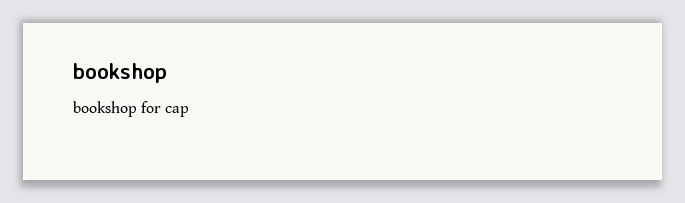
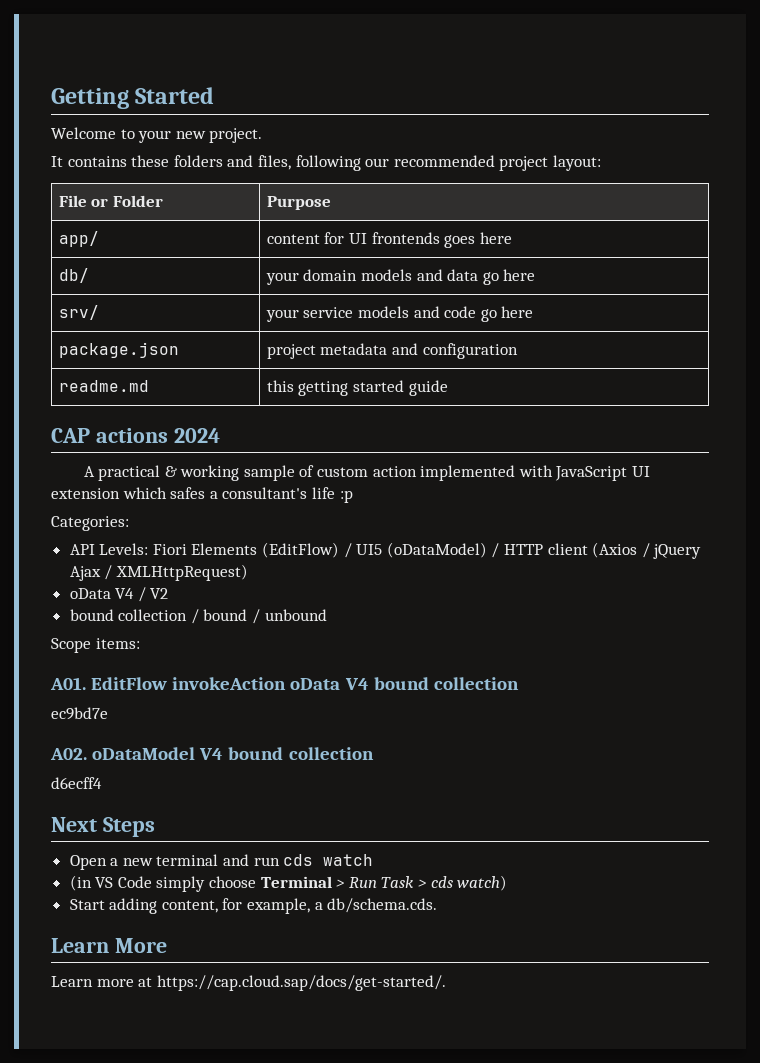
[73,63,167,83] [73,101,190,117] bookshop // bookshop for cap -> [51,87,215,109] [51,127,263,143] [51,155,601,171] [58,195,164,207] [266,196,331,210] [58,231,99,247] [266,232,512,248] [58,268,89,283] [265,269,536,285] [58,305,99,320] [265,306,534,322] [58,342,179,358] [266,343,518,359] [58,380,149,392] [266,380,448,396] [51,428,220,443] [83,465,651,481] [51,487,353,503] [51,516,129,531] [69,542,702,559] [69,564,248,581] [69,587,169,602] [69,609,327,624] [51,638,140,653] [50,677,519,690] [51,707,108,720] [50,747,374,760] [51,777,102,789] [51,817,155,837] [69,854,374,870] [69,875,508,892] [69,898,438,914] [51,938,167,953] [51,975,446,991] Getting Started // Welcome to your new project. // It contains these folders and files, following our recommended project layout: // File or Folder | Purpose // app/ | content for UI frontends goes here // db/ | your domain models and data go here // srv/ | your service models and code go here // package.json | project metadata and configuration // readme.md | this getting started guide // CAP actions 2024 // A practical & working sample of custom action implemented with JavaScript UI extension which safes a consultant's life :p // Categories: // API Levels: Fiori Elements (EditFlow) / UI5 (oDataModel) / HTTP client (Axios / jQuery Ajax / XMLHttpRequest) // oData V4 / V2 // bound collection / bound / unbound // Scope items: // A01. EditFlow invokeAction oData V4 bound collection // ec9bd7e // A02. oDataModel V4 bound collection // d6ecff4 // Next Steps // Open a new terminal and run cds watch // (in VS Code simply choose Terminal > Run Task > cds watch) // Start adding content, for example, a db/schema.cds. // Learn More // Learn more at https://cap.cloud.sap/docs/get-started/.

